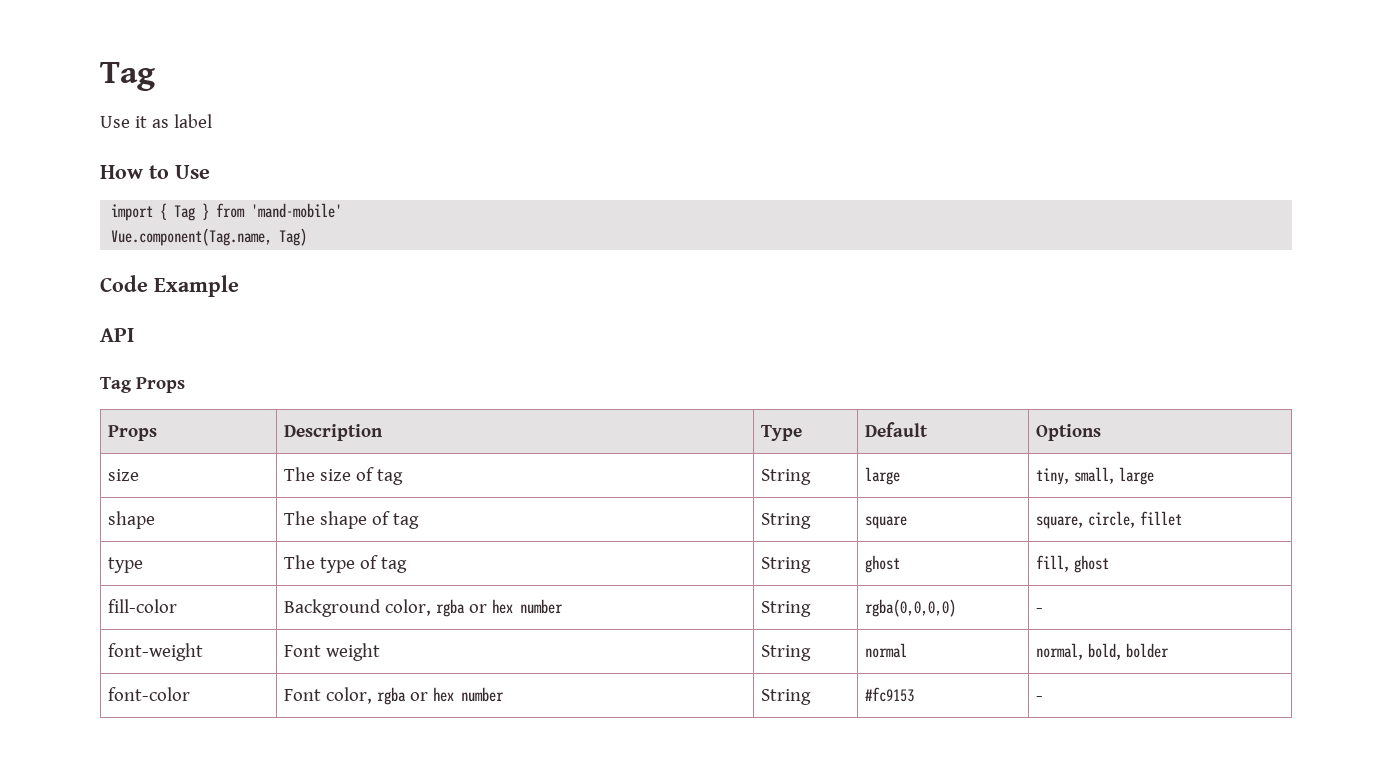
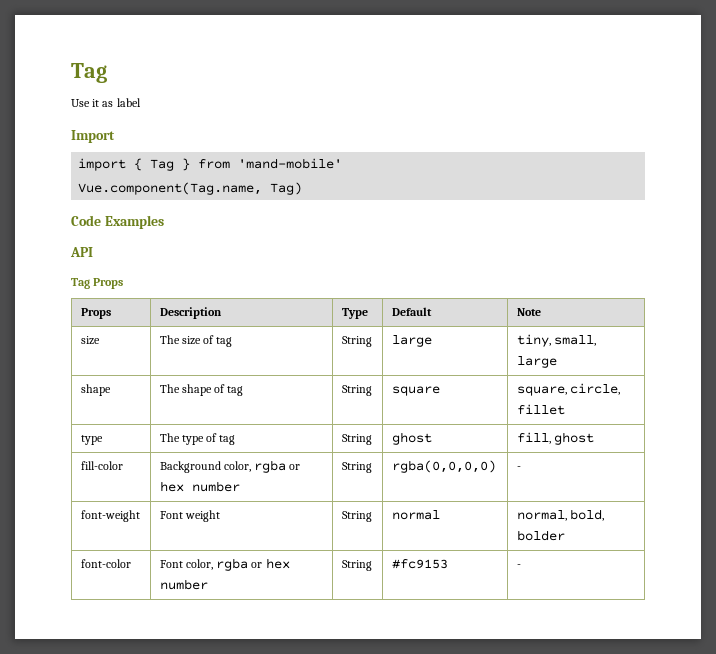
[100,165,210,179] How to Use -> [71,130,115,143] Import
[154,275,239,297] Example -> [104,215,164,229] Examples
[1035,424,1101,441] Options -> [516,308,541,316] Note

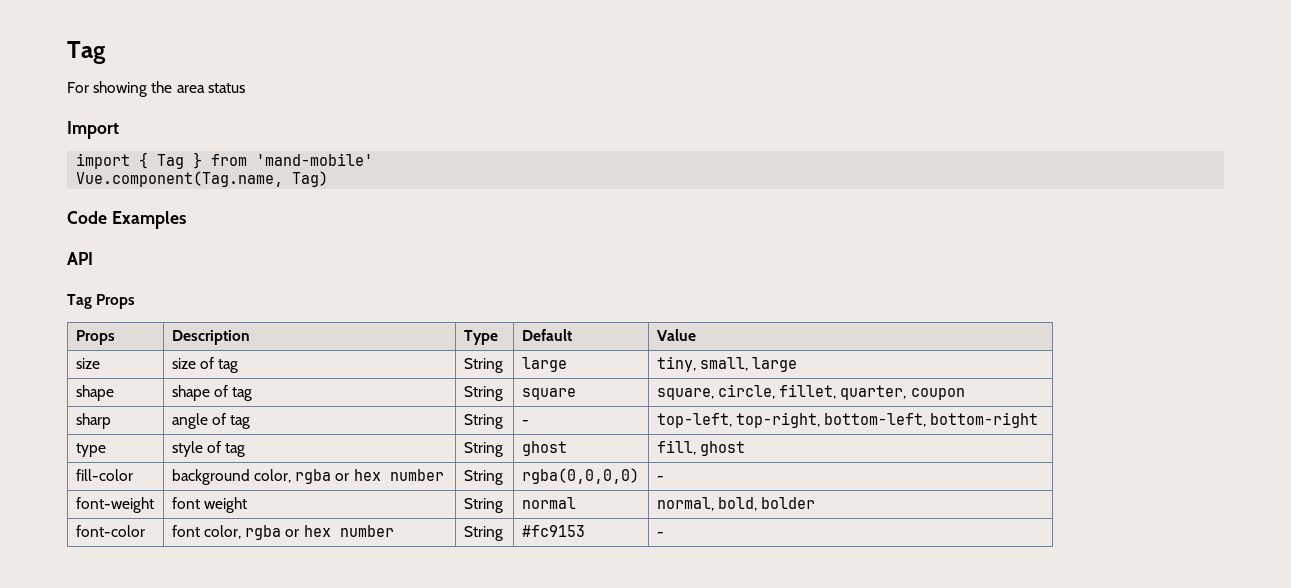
[71,98,141,107] Use it as label -> [67,81,245,97] For showing the area status
[516,308,541,316] Note -> [656,329,696,341] Value
[159,335,180,344] The -> (100, 363) none
[159,384,180,393] The -> (114, 393) none
[516,404,565,415] fillet -> [779,384,965,400] [75,413,111,429] [171,413,251,429] [463,414,503,429] [521,420,529,425] [656,412,1039,428] fillet, quarter, coupon // sharp | angle of tag | String | - | top-left, top-right, bottom-left, bottom-right
[159,433,204,445] The type -> [171,441,203,457] style
[159,461,221,473] Background -> [171,469,250,485] background
[159,511,183,519] Font -> [171,497,200,509] font
[159,560,183,568] Font -> [171,525,200,537] font

